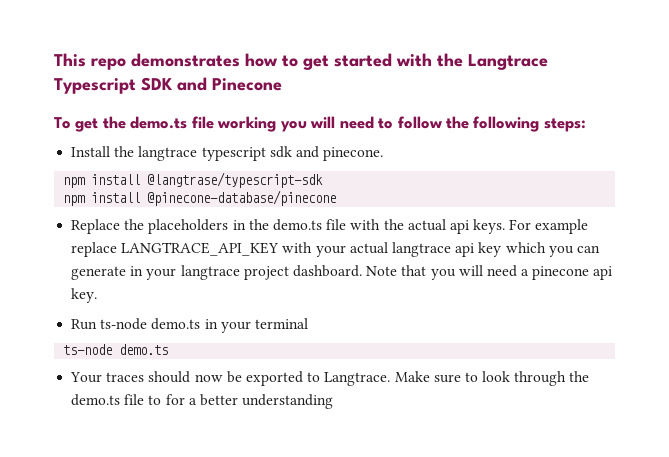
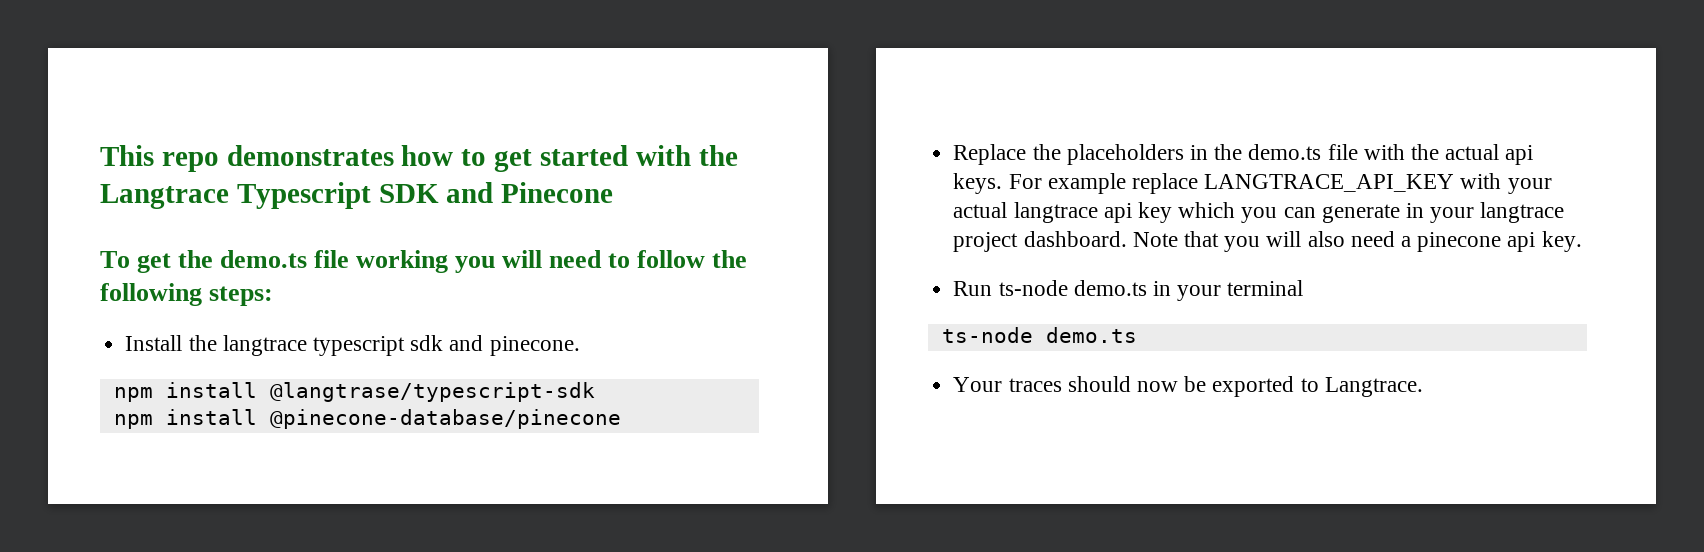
(483, 270) none -> [1307,231,1345,247] also
[394,371,590,386] [71,394,334,409] Make sure to look through the demo.ts file to for a better understanding -> (1423, 387) none

